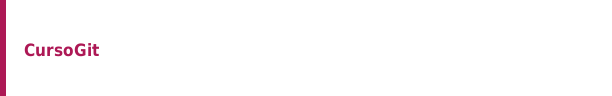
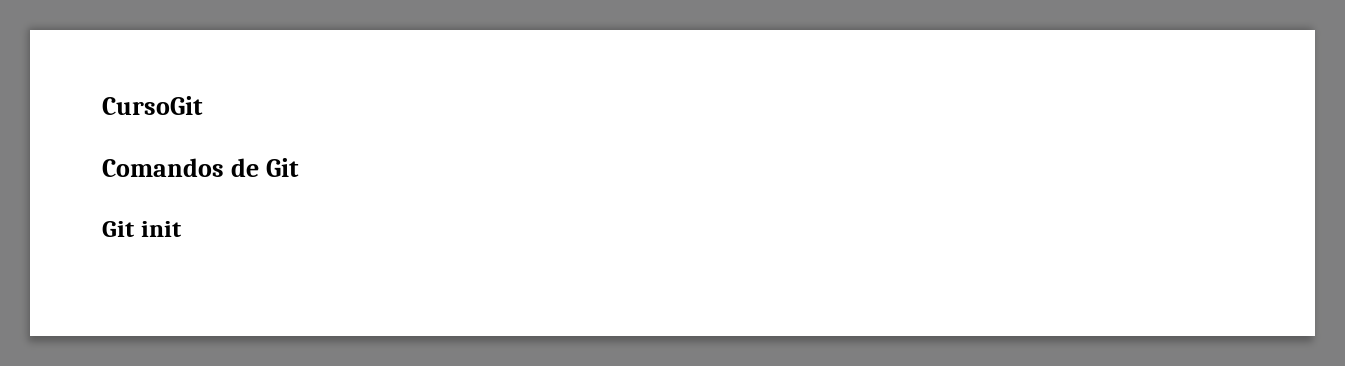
(99, 50) none -> [102,158,300,177] [102,221,182,237] // Comandos de Git // Git init

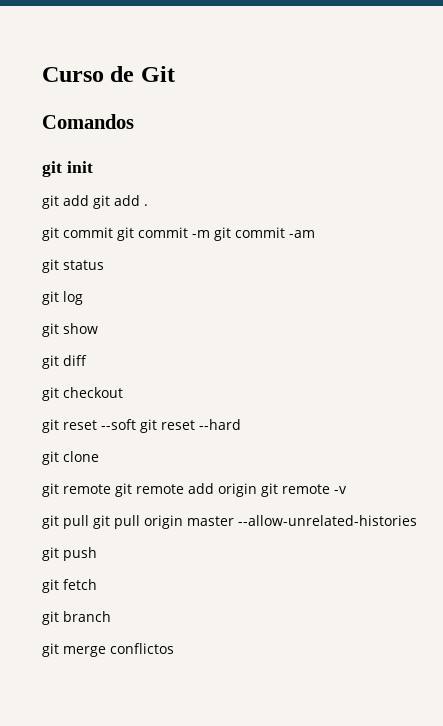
[102,96,203,115] [102,158,224,177] CursoGit // Comandos -> [42,67,104,82] Curso
[102,221,135,237] Git -> [42,114,134,129] [42,161,62,177] Comandos // git
(182, 229) none -> [42,195,148,209] [42,227,315,241] [42,259,104,273] [42,291,83,305] [42,323,98,337] [42,355,87,369] [42,387,123,401] [42,419,241,433] [42,451,99,465] [42,483,347,497] [42,515,417,529] [42,547,97,561] [42,579,97,593] [42,611,111,625] [42,643,174,657] // git add git add . // git commit git commit -m git commit -am // git status // git log // git show // git diff // git checkout // git reset --soft git reset --hard // git clone // git remote git remote add origin git remote -v // git pull git pull origin master --allow-unrelated-histories // git push // git fetch // git branch // git merge conflictos

